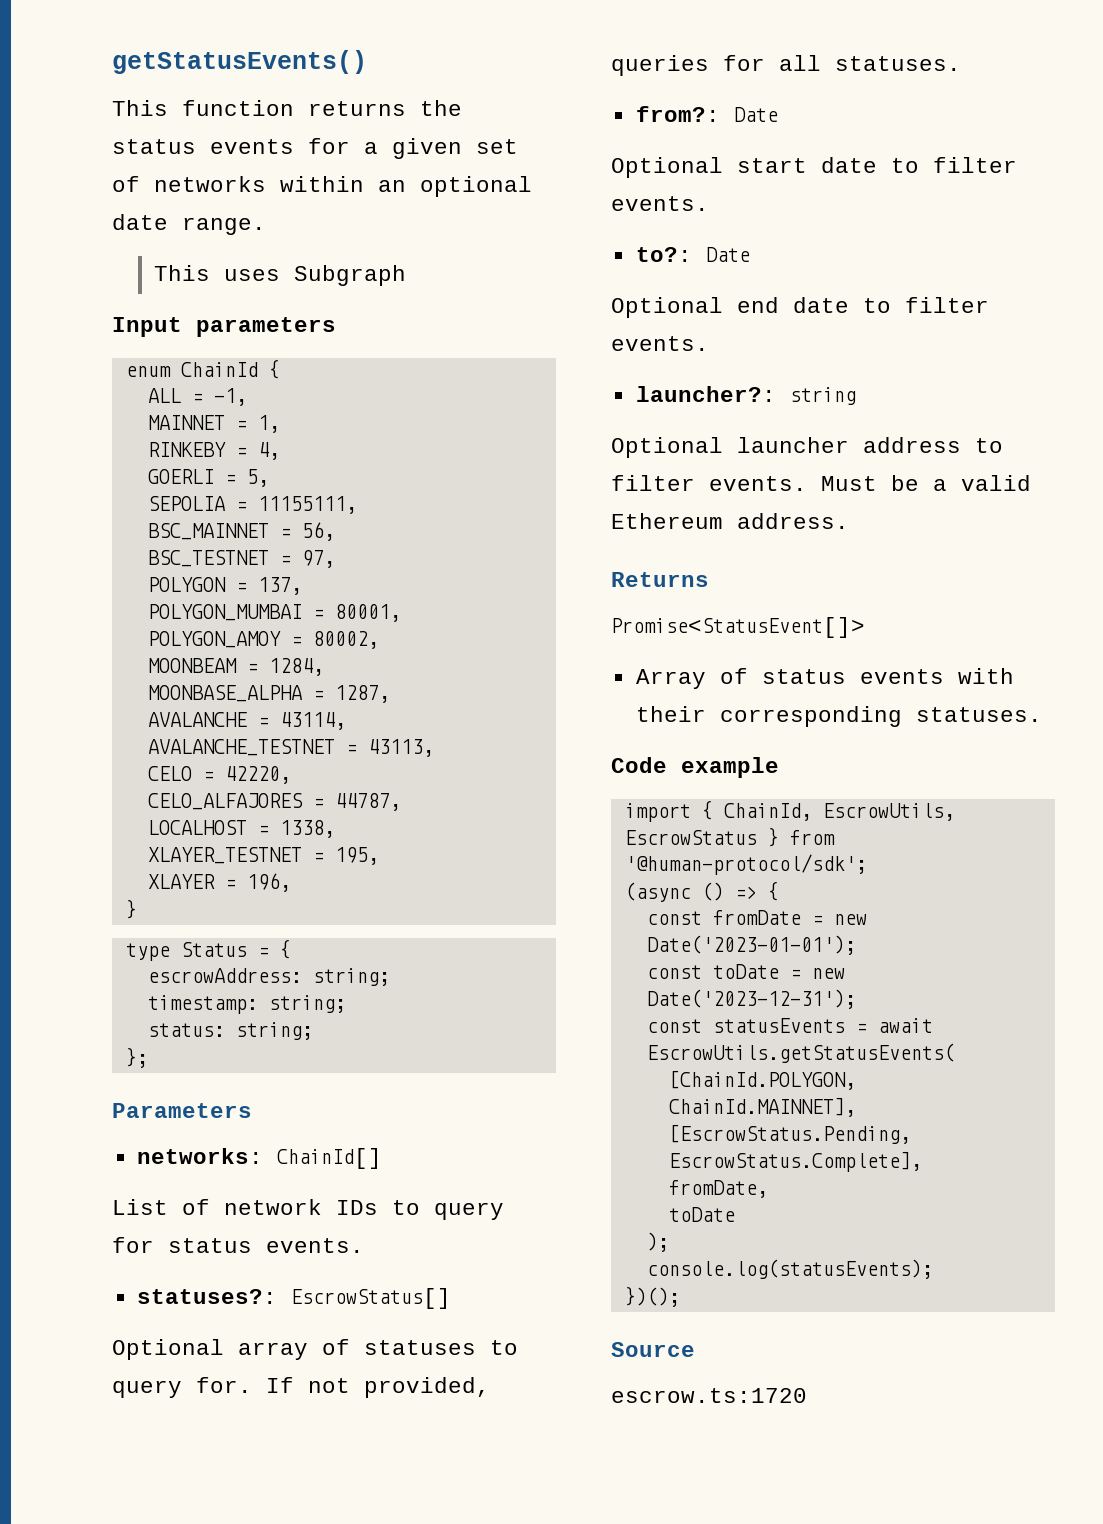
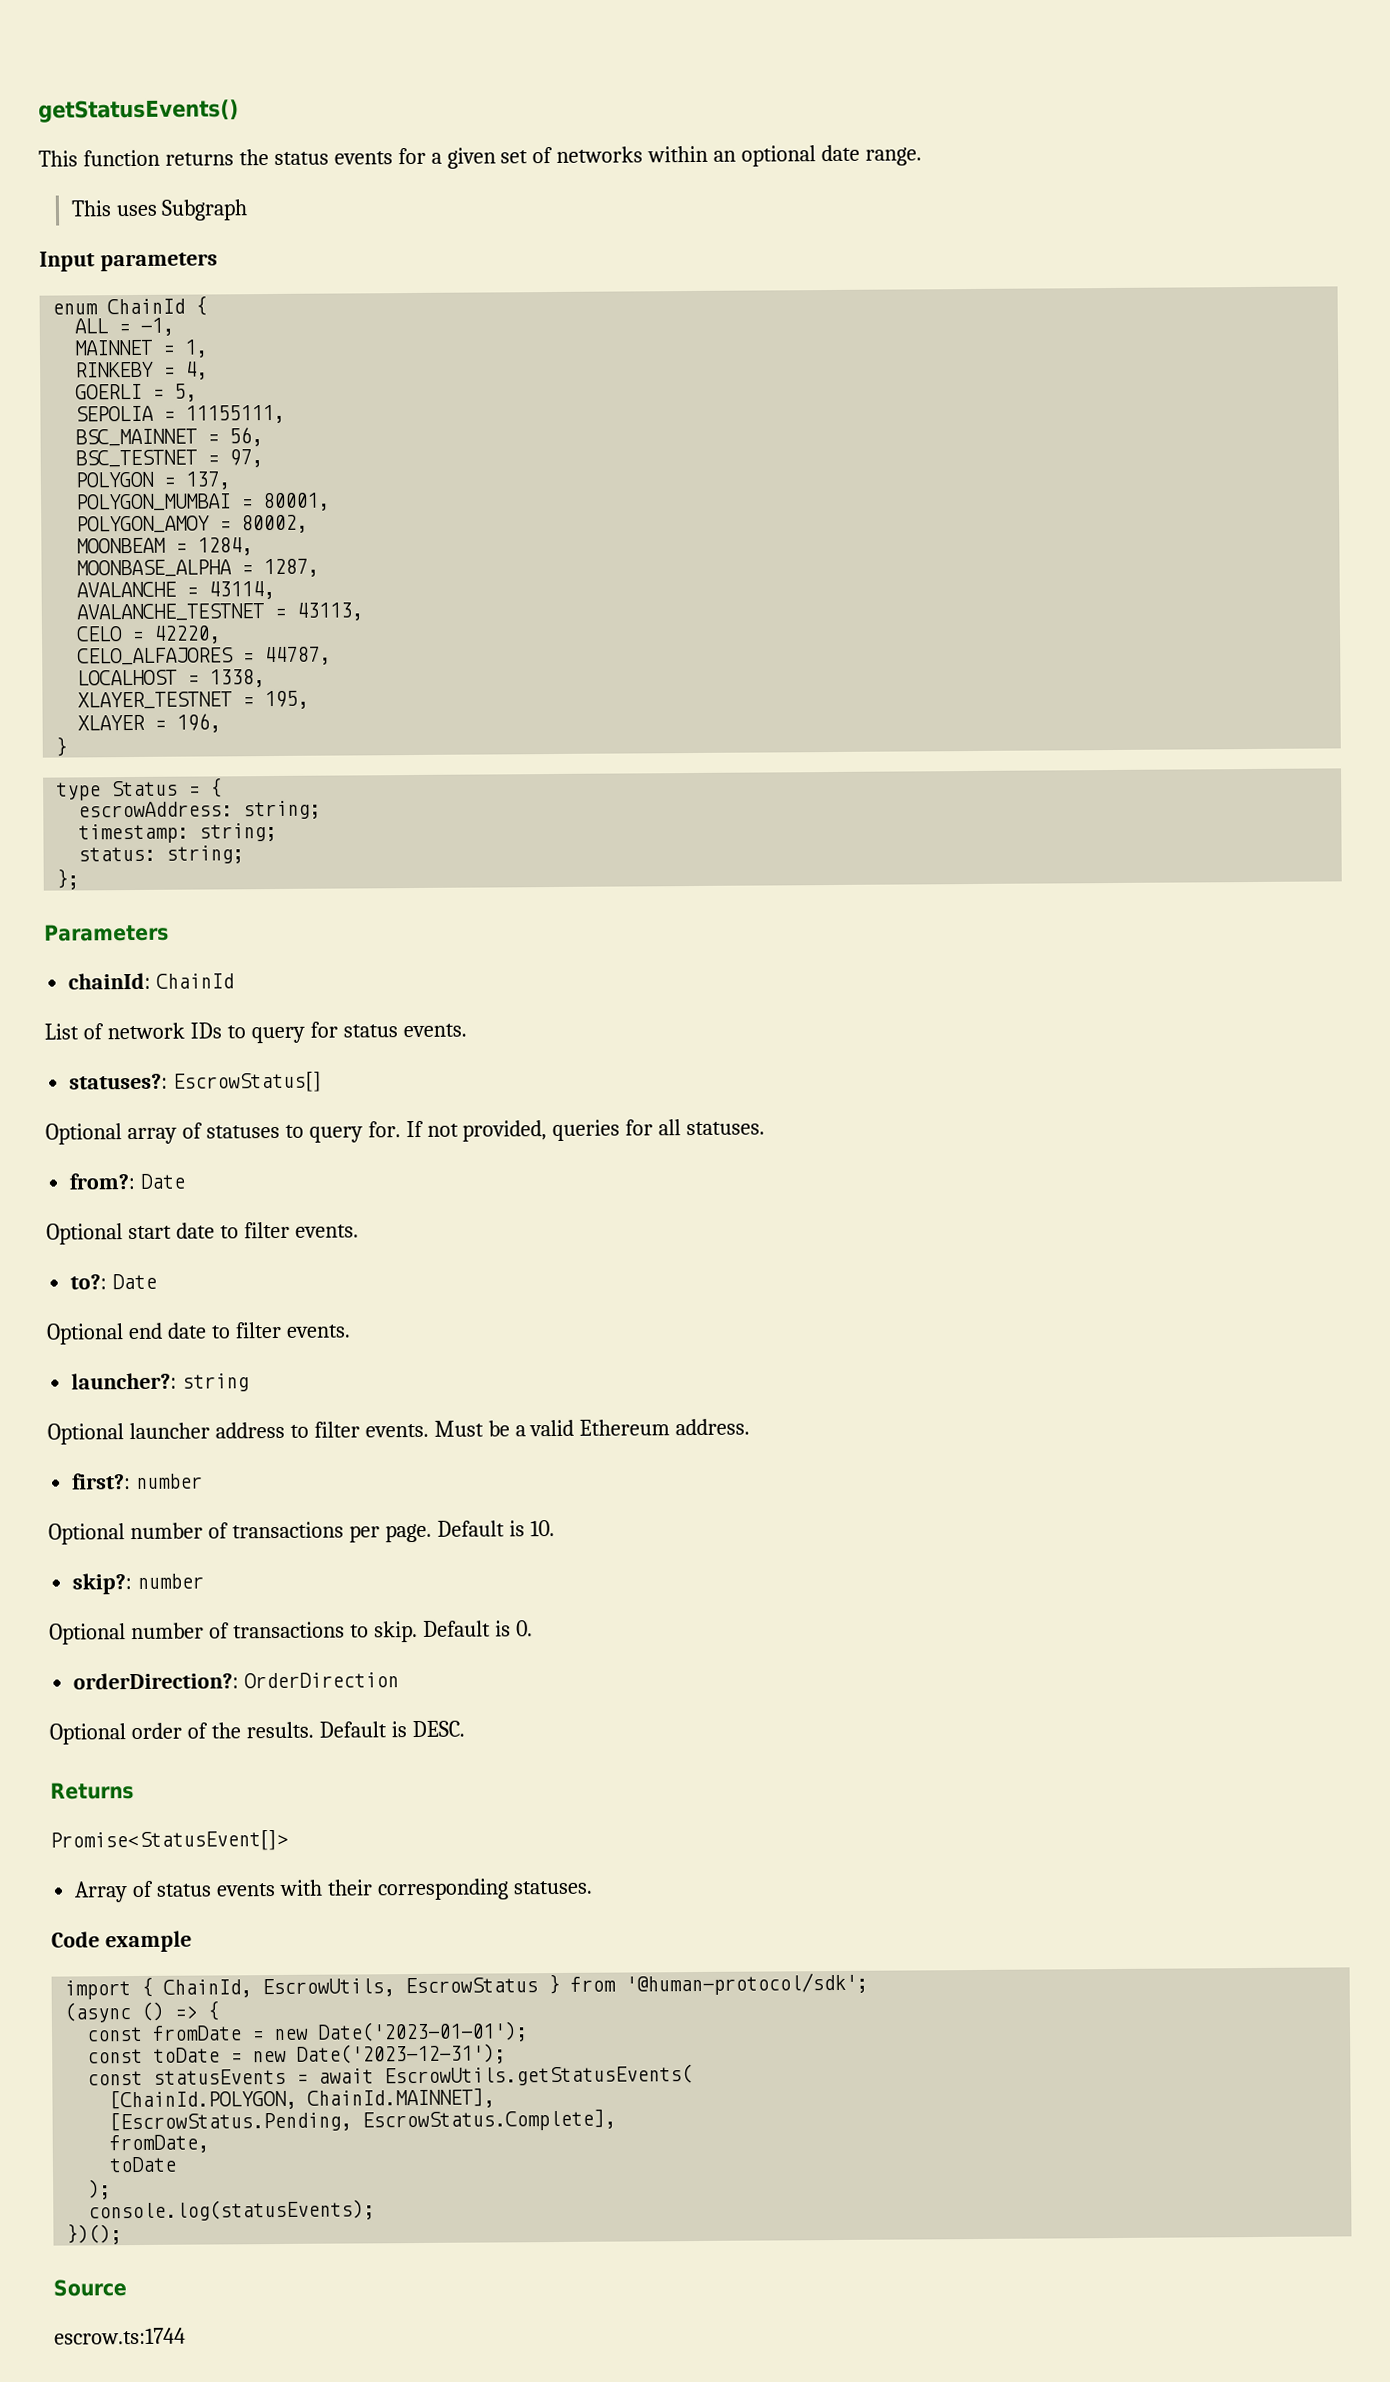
[136,1148,382,1169] networks: ChainId[] -> [68,972,235,990] chainId: ChainId
(849, 521) none -> [72,1473,204,1490] [48,1520,555,1545] [72,1573,205,1595] [49,1620,533,1645] [73,1672,400,1690] [49,1720,465,1745] // first?: number // Optional number of transactions per page. Default is 10. // skip?: number // Optional number of transactions to skip. Default is 0. // orderDirection?: OrderDirection // Optional order of the results. Default is DESC.
[611,1388,807,1403] escrow.ts:1720 -> [54,2327,186,2345] escrow.ts:1744

